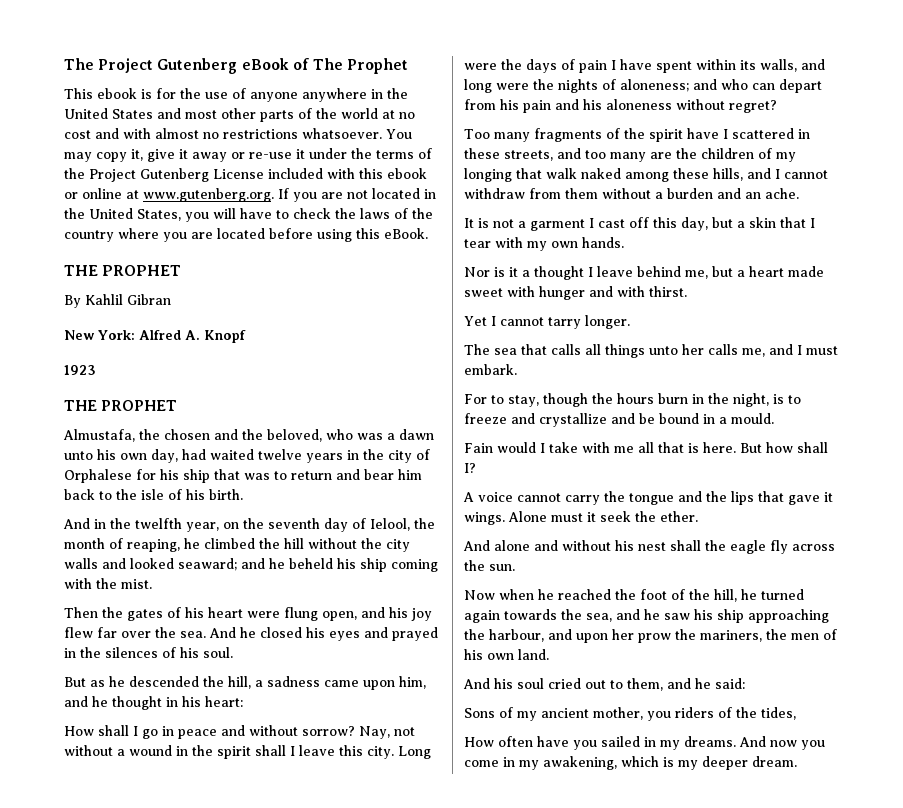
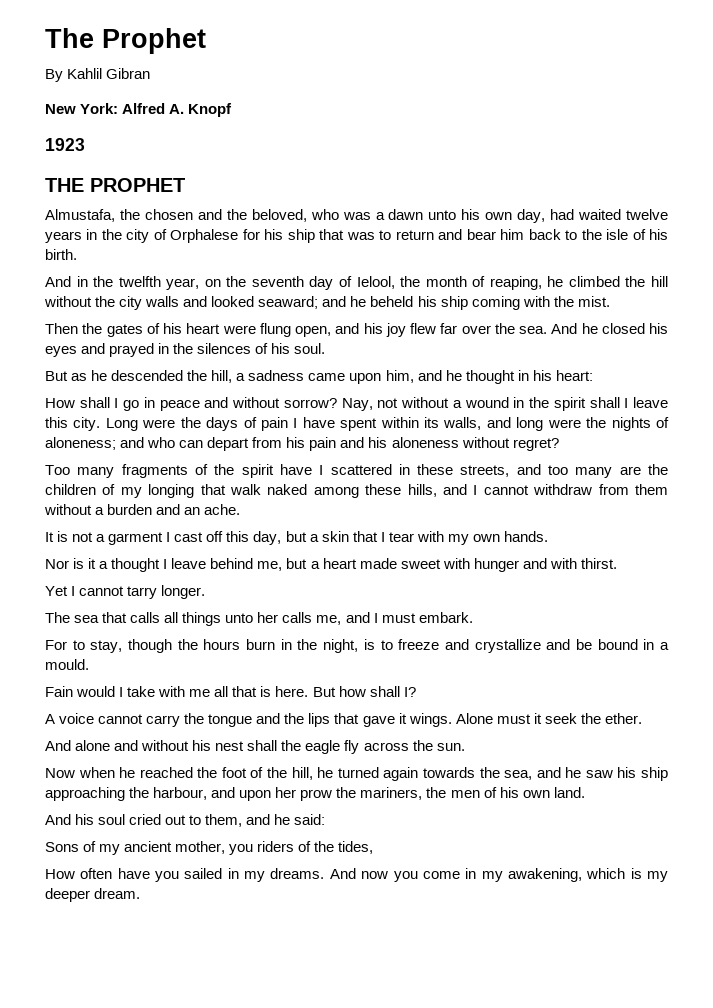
[64,58,409,74] [64,88,408,102] [64,108,415,122] [64,128,412,139] [64,148,432,162] [64,168,427,182] [64,188,436,202] [64,208,433,222] [64,228,428,242] [64,265,182,276] The Project Gutenberg eBook of The Prophet // This ebook is for the use of anyone anywhere in the United States and most other parts of the world at no cost and with almost no restrictions whatsoever. You may copy it, give it away or re-use it under the terms of the Project Gutenberg License included with this ebook or online at www.gutenberg.org. If you are not located in the United States, you will have to check the laws of the country where you are located before using this eBook. // THE PROPHET -> [45,28,206,54] The Prophet

